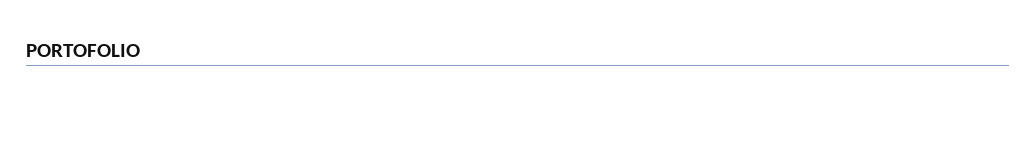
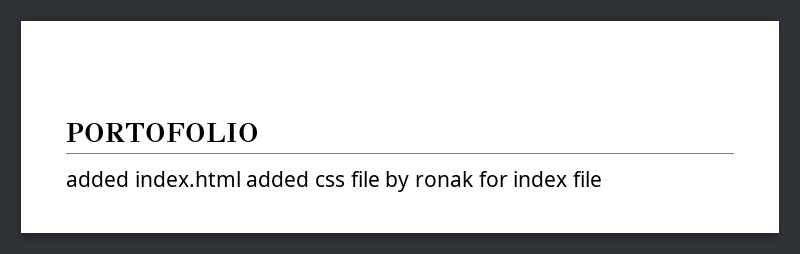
(140, 50) none -> [66,171,603,192] // added index.html added css file by ronak for index file

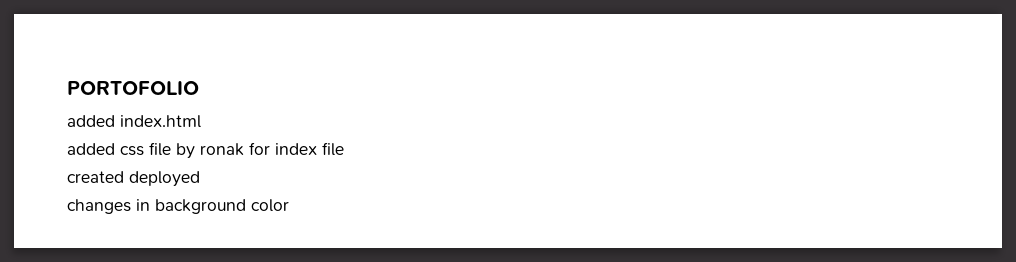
(241, 179) none -> (201, 121) //
(603, 179) none -> [67,171,200,187] [67,199,289,214] // created deployed // changes in background color

